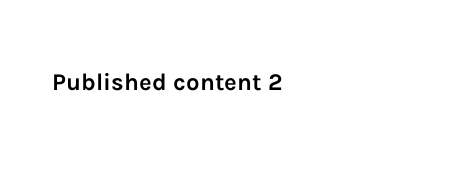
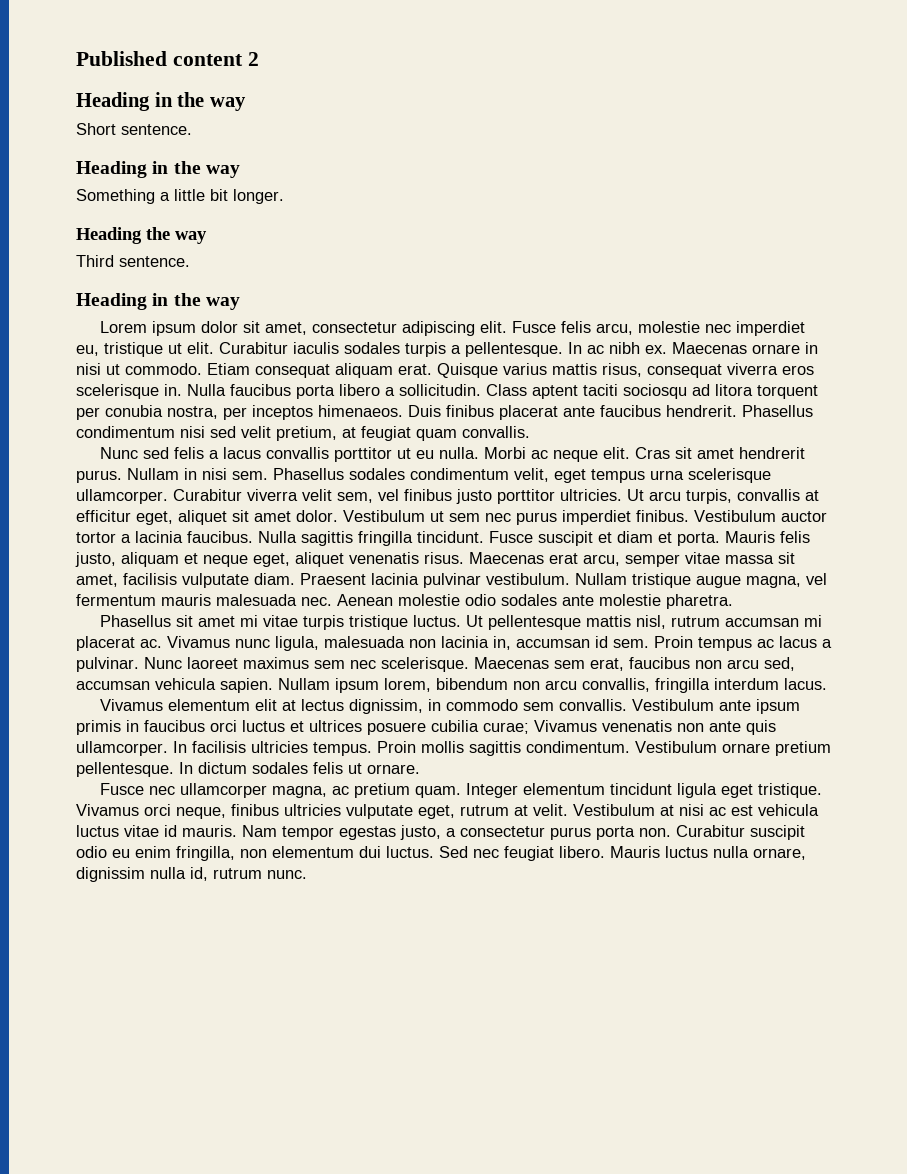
(283, 82) none -> [76,92,246,111] [76,123,192,135] [76,161,240,178] [76,189,284,204] [76,227,207,244] [76,255,190,267] [76,293,240,310] [100,321,806,336] [76,342,818,357] [76,363,814,378] [76,384,818,399] [76,405,813,420] [76,426,530,441] [100,447,806,462] [76,468,771,483] [76,489,819,504] [76,510,827,525] [76,531,810,546] [75,552,795,567] [76,573,827,588] [76,594,733,609] [100,615,823,630] [76,636,832,651] [76,657,795,672] [76,678,827,693] [100,699,801,714] [76,720,776,735] [76,741,831,756] [76,762,420,777] [100,783,823,798] [76,804,819,819] [76,825,805,840] [76,846,806,861] [76,867,307,882] // Heading in the way // Short sentence. // Heading in the way // Something a little bit longer. // Heading the way // Third sentence. // Heading in the way // Lorem ipsum dolor sit amet, consectetur adipiscing elit. Fusce felis arcu, molestie nec imperdiet eu, tristique ut elit. Curabitur iaculis sodales turpis a pellentesque. In ac nibh ex. Maecenas ornare in nisi ut commodo. Etiam consequat aliquam erat. Quisque varius mattis risus, consequat viverra eros scelerisque in. Nulla faucibus porta libero a sollicitudin. Class aptent taciti sociosqu ad litora torquent per conubia nostra, per inceptos himenaeos. Duis finibus placerat ante faucibus hendrerit. Phasellus condimentum nisi sed velit pretium, at feugiat quam convallis. // Nunc sed felis a lacus convallis porttitor ut eu nulla. Morbi ac neque elit. Cras sit amet hendrerit purus. Nullam in nisi sem. Phasellus sodales condimentum velit, eget tempus urna scelerisque ullamcorper. Curabitur viverra velit sem, vel finibus justo porttitor ultricies. Ut arcu turpis, convallis at efficitur eget, aliquet sit amet dolor. Vestibulum ut sem nec purus imperdiet finibus. Vestibulum auctor tortor a lacinia faucibus. Nulla sagittis fringilla tincidunt. Fusce suscipit et diam et porta. Mauris felis justo, aliquam et neque eget, aliquet venenatis risus. Maecenas erat arcu, semper vitae massa sit amet, facilisis vulputate diam. Praesent lacinia pulvinar vestibulum. Nullam tristique augue magna, vel fermentum mauris malesuada nec. Aenean molestie odio sodales ante molestie pharetra. // Phasellus sit amet mi vitae turpis tristique luctus. Ut pellentesque mattis nisl, rutrum accumsan mi placerat ac. Vivamus nunc ligula, malesuada non lacinia in, accumsan id sem. Proin tempus ac lacus a pulvinar. Nunc laoreet maximus sem nec scelerisque. Maecenas sem erat, faucibus non arcu sed, accumsan vehicula sapien. Nullam ipsum lorem, bibendum non arcu convallis, fringilla interdum lacus. // Vivamus elementum elit at lectus dignissim, in commodo sem convallis. Vestibulum ante ipsum primis in faucibus orci luctus et ultrices posuere cubilia curae; Vivamus venenatis non ante quis ullamcorper. In facilisis ultricies tempus. Proin mollis sagittis condimentum. Vestibulum ornare pretium pellentesque. In dictum sodales felis ut ornare. // Fusce nec ullamcorper magna, ac pretium quam. Integer elementum tincidunt ligula eget tristique. Vivamus orci neque, finibus ultricies vulputate eget, rutrum at velit. Vestibulum at nisi ac est vehicula luctus vitae id mauris. Nam tempor egestas justo, a consectetur purus porta non. Curabitur suscipit odio eu enim fringilla, non elementum dui luctus. Sed nec feugiat libero. Mauris luctus nulla ornare, dignissim nulla id, rutrum nunc.

